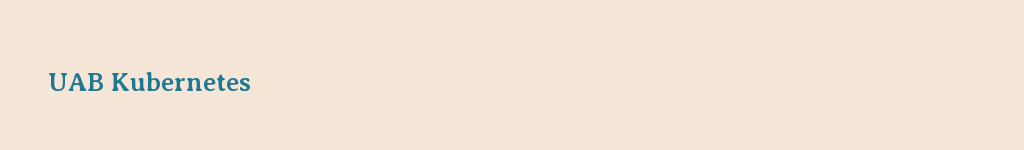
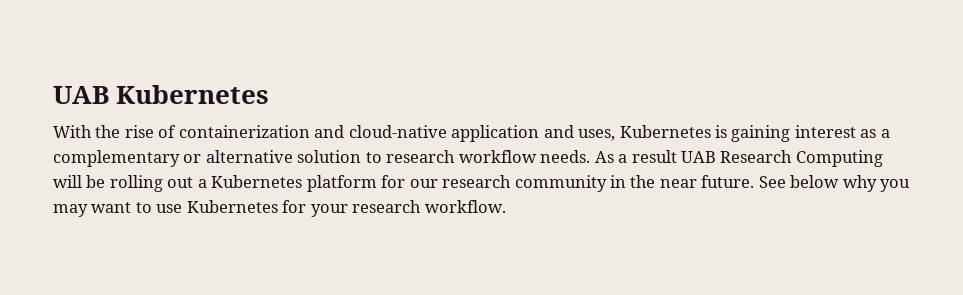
(252, 81) none -> [53,125,890,142] [53,150,883,167] [53,175,911,192] [53,200,506,217] // With the rise of containerization and cloud-native application and uses, Kubernetes is gaining interest as a complementary or alternative solution to research workflow needs. As a result UAB Research Computing will be rolling out a Kubernetes platform for our research community in the near future. See below why you may want to use Kubernetes for your research workflow.

